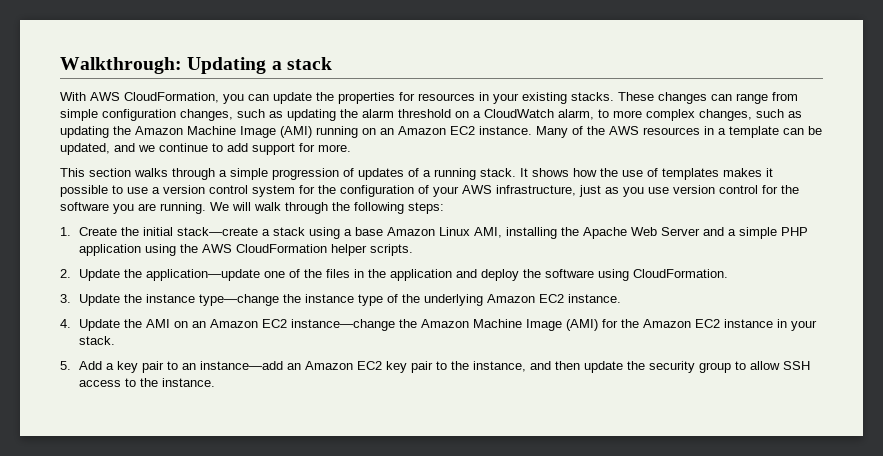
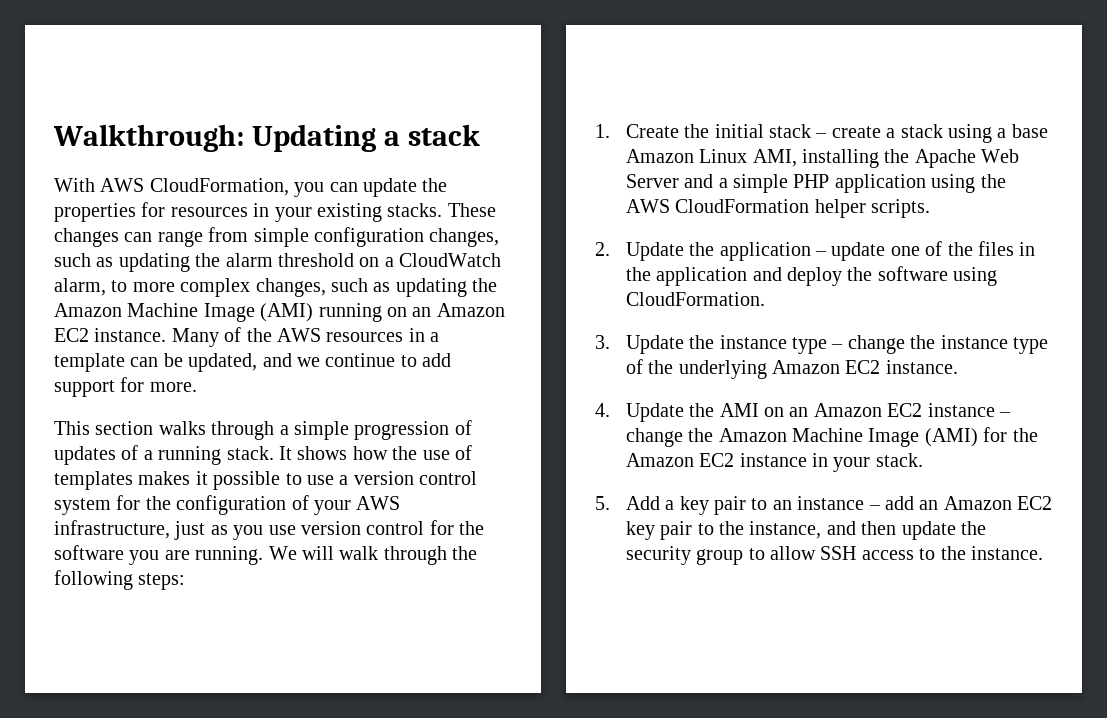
[177,227,259,236] stack—create -> [769,124,881,138] stack – create
[146,269,261,281] application—update -> [719,242,886,261] application – update
[199,294,280,306] type—change -> [792,335,905,354] type – change
[291,319,396,331] instance—change -> [927,403,1012,417] [625,428,683,447] instance – change
[200,361,284,370] instance—add -> [797,496,915,510] instance – add

